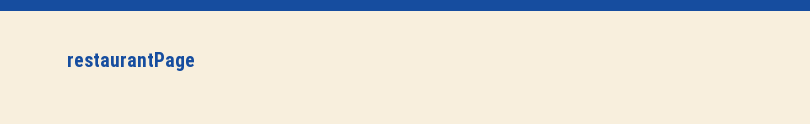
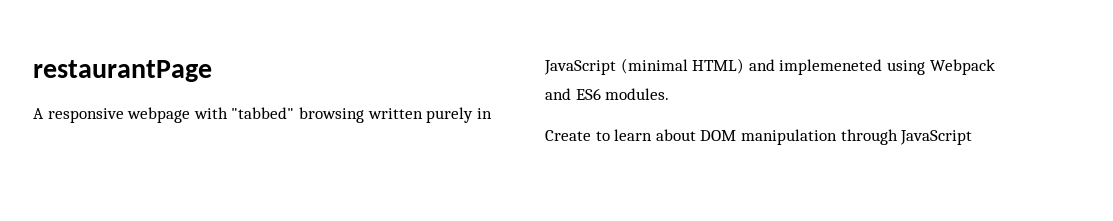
(195, 61) none -> [33,107,492,123] [544,58,995,75] [545,88,670,100] [545,129,973,145] // A responsive webpage with "tabbed" browsing written purely in JavaScript (minimal HTML) and implemeneted using Webpack and ES6 modules. // Create to learn about DOM manipulation through JavaScript

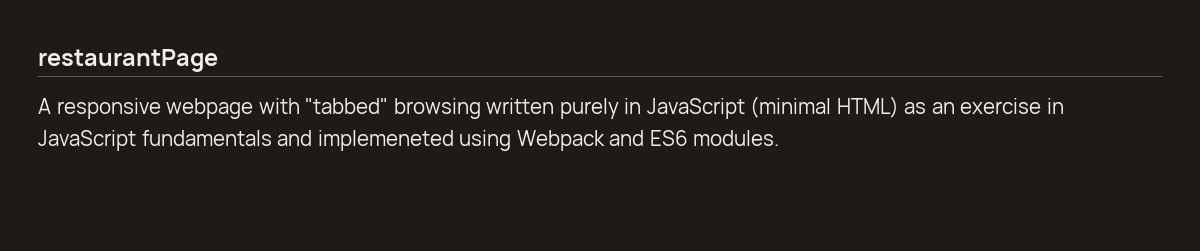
(745, 66) none -> [904,98,1065,114] [38,130,272,151] as an exercise in JavaScript fundamentals
[545,129,973,145] // Create to learn about DOM manipulation through JavaScript -> (780, 138) none

